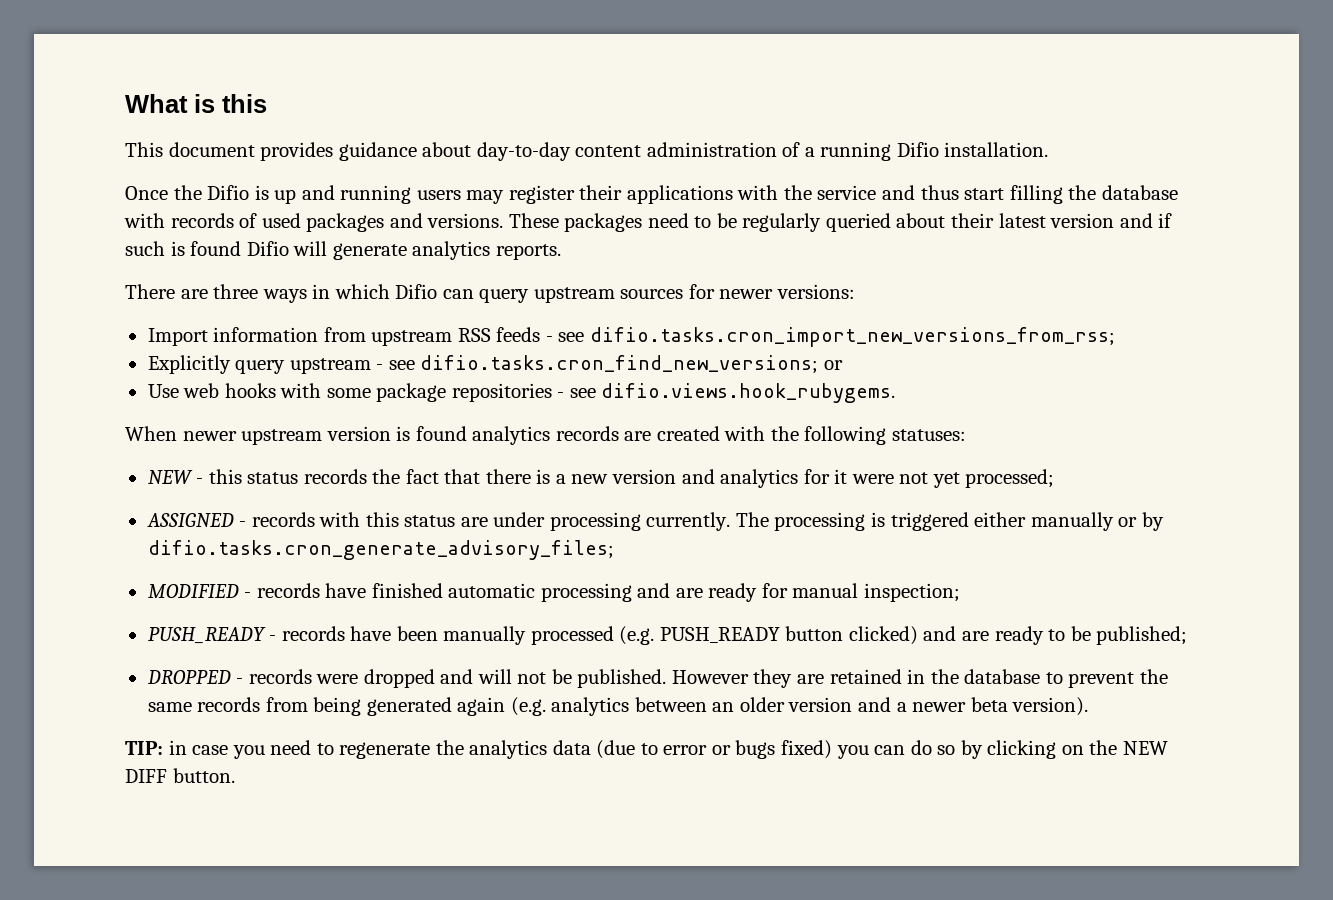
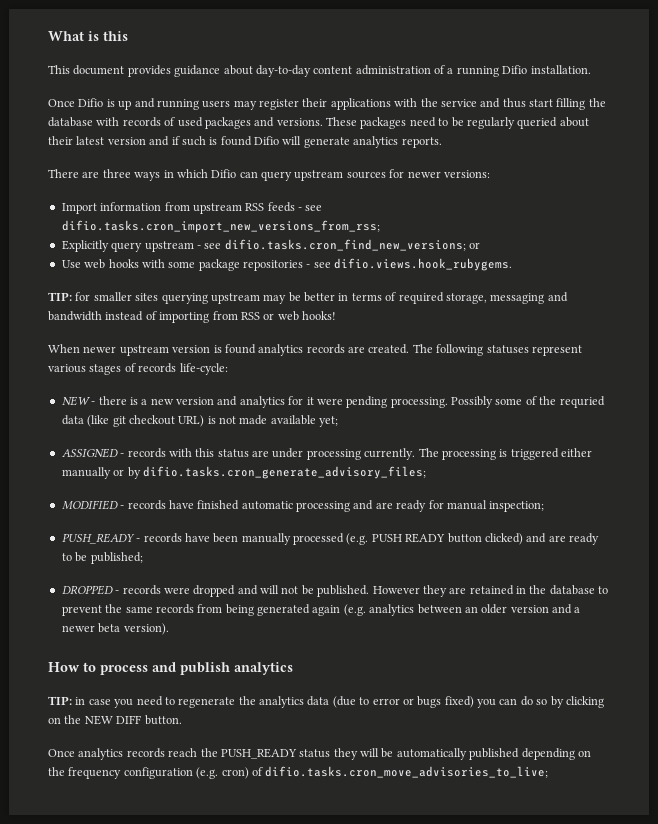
[173,185,202,200] the -> (75, 103) none
(896, 393) none -> [48,292,568,304] [48,311,336,323] // TIP: for smaller sites querying upstream may be better in terms of required storage, messaging and bandwidth instead of importing from RSS or web hooks!
[656,426,966,445] [147,469,481,484] created with the following statuses: // NEW - this status records the fact that -> [368,344,582,356] [48,363,228,375] [61,396,96,406] created. The following statuses represent various stages of records life-cycle: // NEW -
[899,469,1055,488] not yet processed; -> [346,396,605,408] [61,415,339,427] pending processing. Possibly some of the requried data (like git checkout URL) is not made available yet;
[659,627,780,643] PUSH_READY -> [371,533,446,543] PUSH READY
(1089, 706) none -> [48,662,293,675] // How to process and publish analytics
(235, 775) none -> [48,748,591,760] [48,766,549,779] // Once analytics records reach the PUSH_READY status they will be automatically published depending on the frequency configuration (e.g. cron) of difio.tasks.cron_move_advisories_to_live;

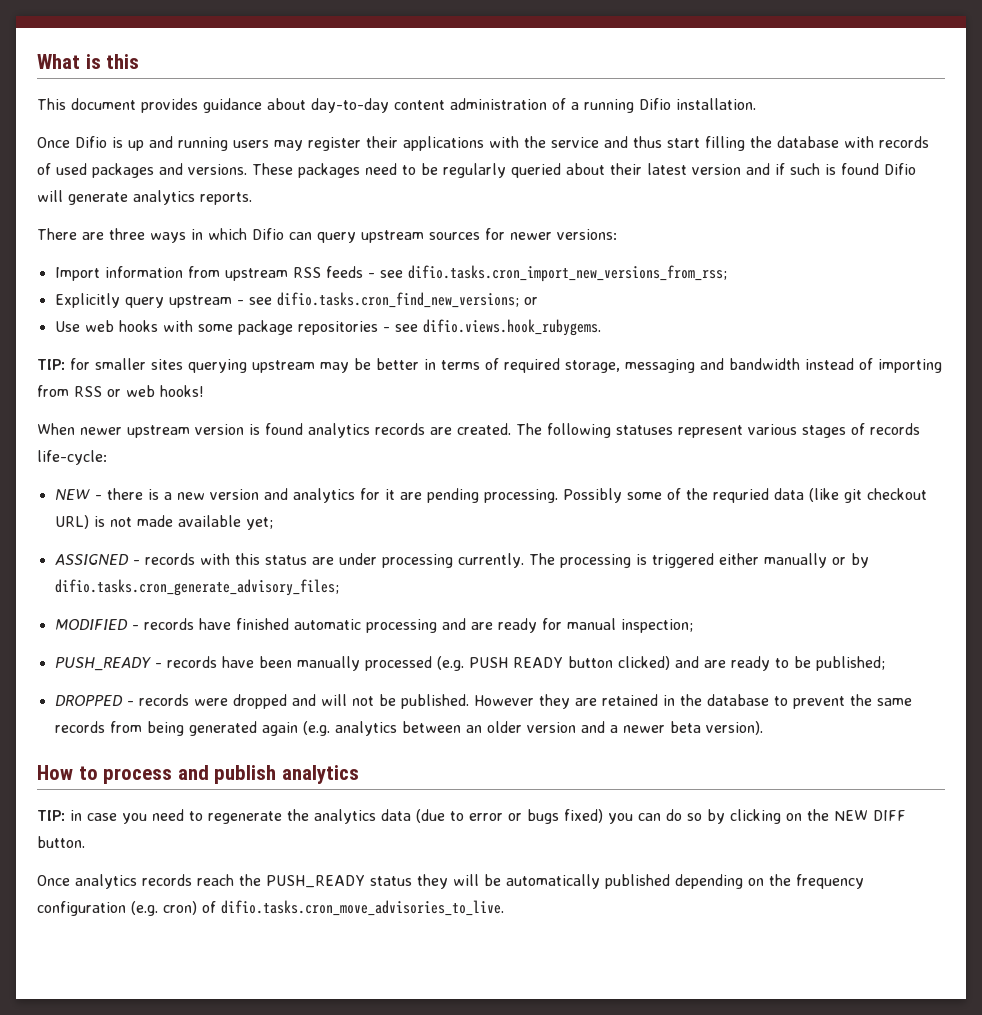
[316,398,343,405] were -> [399,492,422,500] are
[265,766,549,778] difio.tasks.cron_move_advisories_to_live; -> [221,900,504,916] difio.tasks.cron_move_advisories_to_live.

